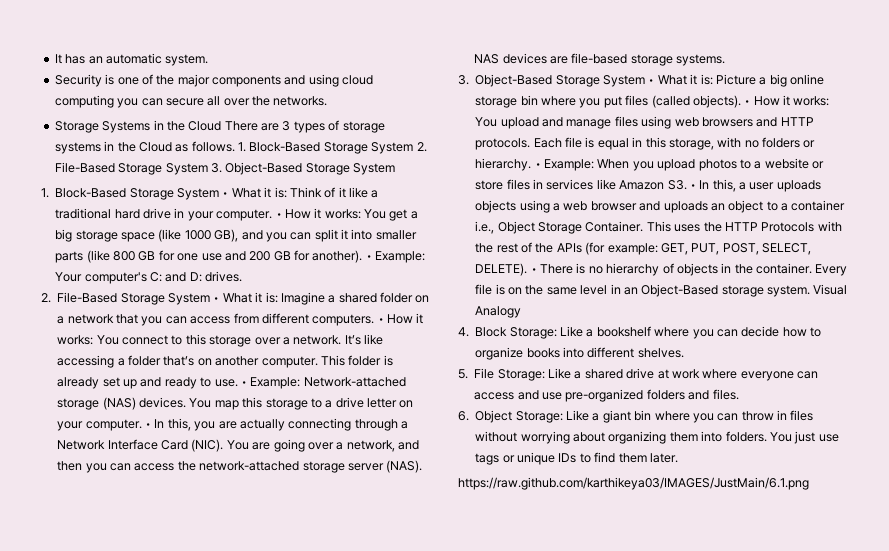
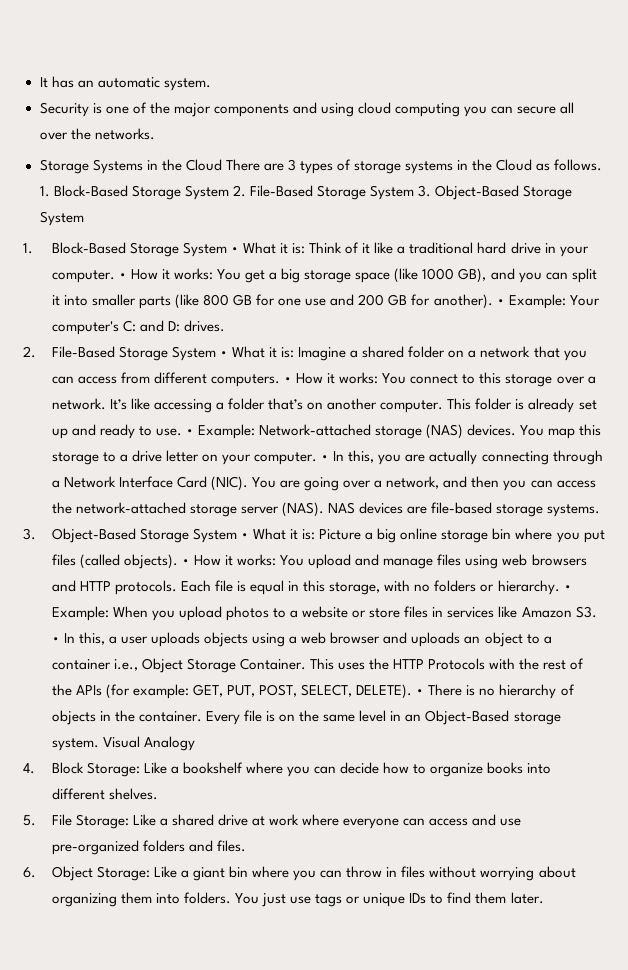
[458,477,809,490] // https://raw.github.com/karthikeya03/IMAGES/JustMain/6.1.png -> (544, 898) none

